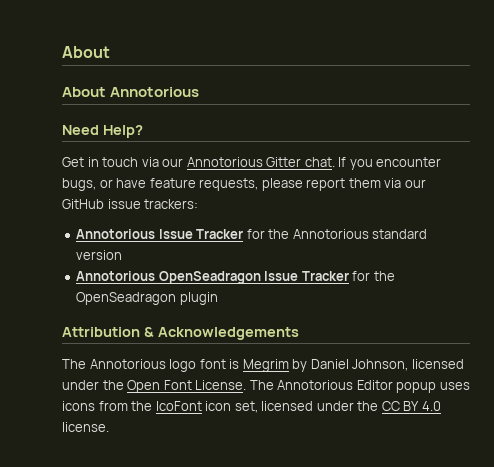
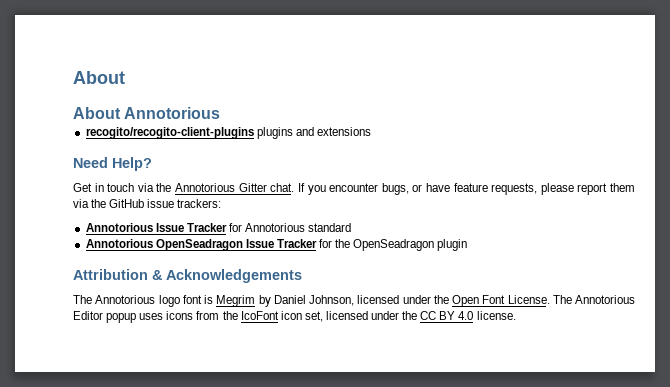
(200, 92) none -> [85,127,371,139] // recogito/recogito-client-plugins plugins and extensions
[162,158,184,167] our -> [156,183,172,192] the
[404,179,426,188] our -> [91,199,107,208] the
[268,229,290,239] the -> (242, 227) none
[76,250,123,260] version -> (352, 227) none

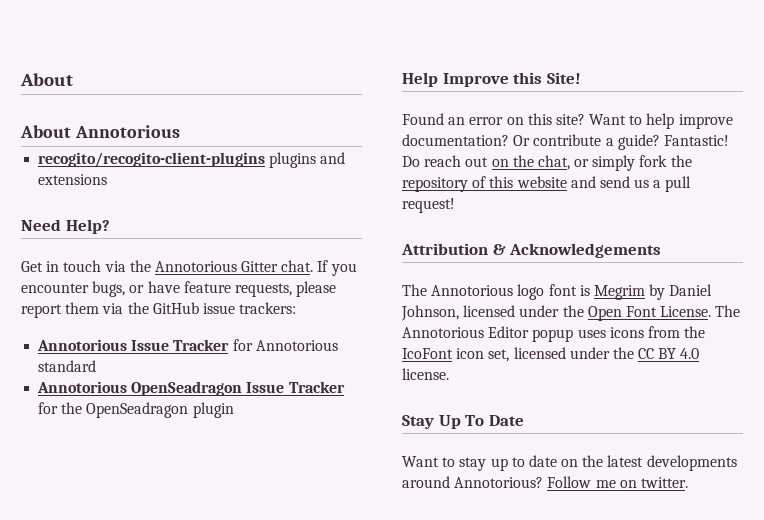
(468, 245) none -> [402,72,581,87] [402,113,733,129] [402,134,729,150] [402,155,692,171] [402,176,692,192] [402,198,455,213] // Help Improve this Site! // Found an error on this site? Want to help improve documentation? Or contribute a guide? Fantastic! Do reach out on the chat, or simply fork the repository of this website and send us a pull request!
(516, 315) none -> [402,415,524,429] [402,455,737,471] [402,476,688,488] // Stay Up To Date // Want to stay up to date on the latest developments around Annotorious? Follow me on twitter.

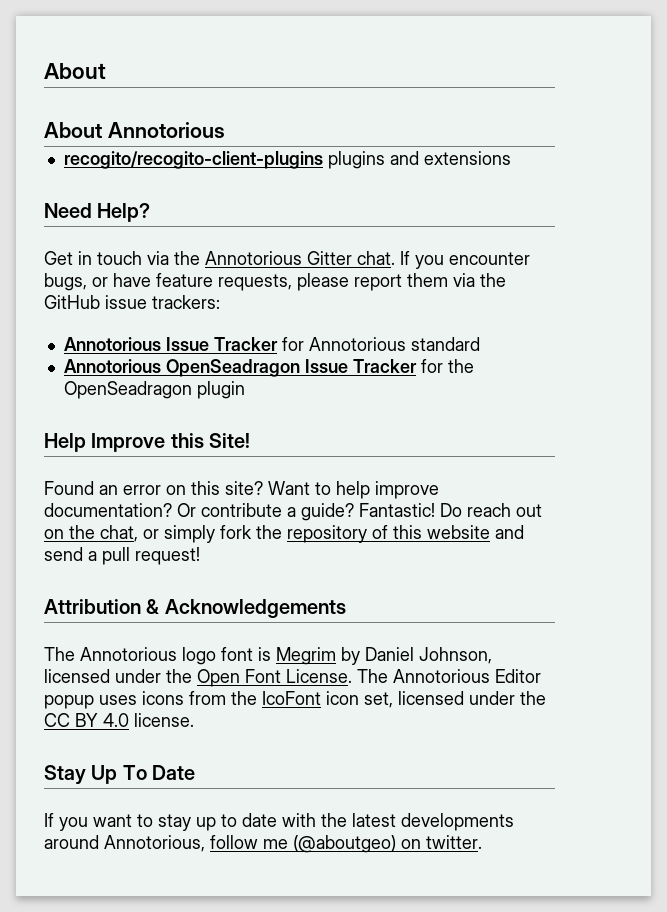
[634,179,650,188] us -> (83, 554) none
[402,456,439,467] Want -> [44,813,132,831] If you want
[561,459,579,467] on -> [282,813,316,827] with
[454,476,616,488] Annotorious? Follow me -> [104,835,396,853] Annotorious, follow me (@aboutgeo)

